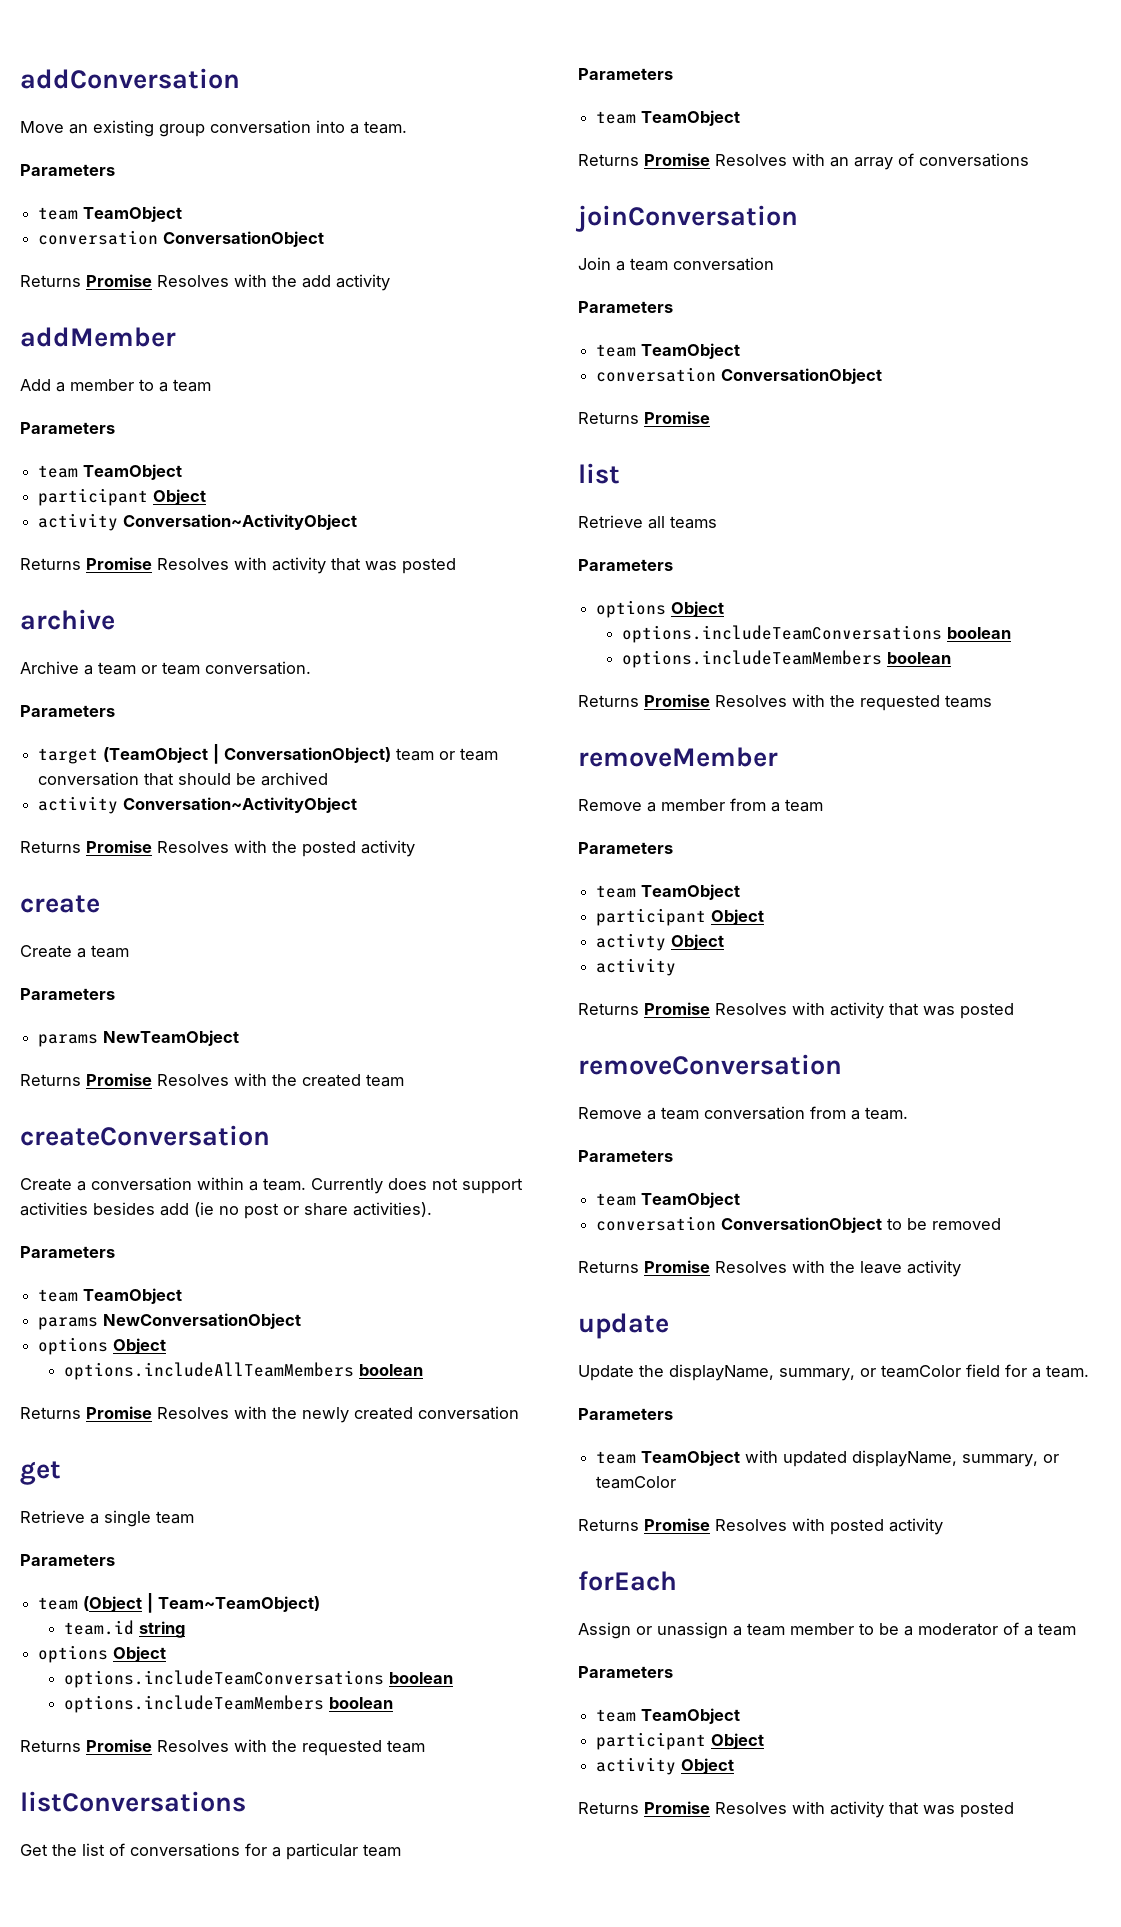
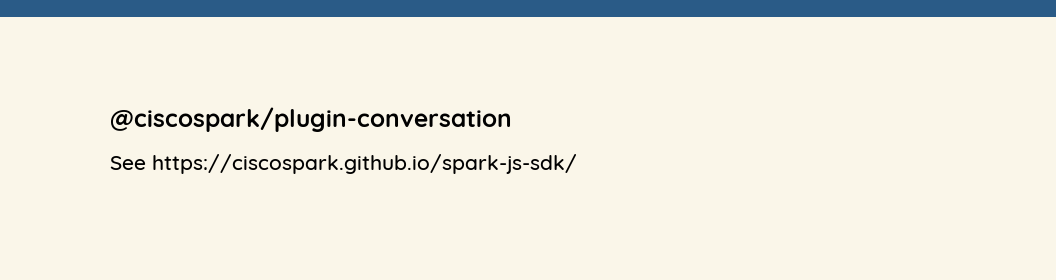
[20,68,240,89] [20,120,407,137] [20,164,115,176] [38,206,183,222] [38,230,325,247] [20,274,390,291] [20,327,176,347] [20,379,211,392] [20,422,115,434] [38,464,183,480] [38,488,207,506] [38,513,358,531] [20,557,456,574] [20,609,115,630] [20,661,311,675] [20,705,115,717] [38,744,499,764] [38,772,329,786] [38,796,358,814] [20,840,415,857] [20,895,100,913] [20,945,129,958] [20,988,115,1000] [38,1030,240,1047] [20,1073,404,1087] [20,1125,270,1146] [20,1177,523,1194] [20,1202,432,1219] [20,1246,115,1258] [38,1288,183,1304] [38,1313,302,1330] [38,1337,167,1355] [63,1362,423,1380] [20,1406,519,1423] [20,1461,61,1485] [20,1510,194,1527] [20,1554,115,1566] [38,1593,321,1613] [63,1620,185,1638] [38,1645,167,1663] [63,1670,453,1688] [63,1695,393,1713] [20,1739,425,1756] [20,1791,246,1812] [20,1843,401,1860] [578,68,673,80] [596,110,741,126] [578,153,1029,170] [575,205,798,232] [578,257,774,271] [578,301,673,313] [596,343,741,359] [596,367,883,384] [578,411,710,424] [578,463,620,484] [578,515,717,529] [578,559,673,571] [596,600,725,618] [621,625,1011,643] [621,650,951,668] [578,694,992,711] [578,747,778,767] [578,798,823,812] [578,842,673,854] [596,884,741,900] [596,908,765,926] [596,933,725,951] [596,958,677,976] [578,1002,1014,1019] [578,1054,842,1075] [578,1106,908,1120] [578,1150,673,1162] [596,1192,741,1208] [596,1216,1002,1233] [578,1260,961,1277] [578,1313,669,1339] [578,1364,1089,1381] [578,1408,673,1420] [596,1450,1060,1467] [596,1476,677,1489] [578,1518,943,1535] [578,1571,677,1591] [578,1622,1076,1639] [578,1666,673,1678] [596,1708,741,1724] [596,1732,765,1750] [596,1757,735,1775] [578,1801,1014,1818] addConversation // Move an existing group conversation into a team. // Parameters // team TeamObject // conversation ConversationObject // Returns Promise Resolves with the add activity // addMember // Add a member to a team // Parameters // team TeamObject // participant Object // activity Conversation~ActivityObject // Returns Promise Resolves with activity that was posted // archive // Archive a team or team conversation. // Parameters // target (TeamObject | ConversationObject) team or team conversation that should be archived // activity Conversation~ActivityObject // Returns Promise Resolves with the posted activity // create // Create a team // Parameters // params NewTeamObject // Returns Promise Resolves with the created team // createConversation // Create a conversation within a team. Currently does not support activities besides add (ie no post or share activities). // Parameters // team TeamObject // params NewConversationObject // options Object // options.includeAllTeamMembers boolean // Returns Promise Resolves with the newly created conversation // get // Retrieve a single team // Parameters // team (Object | Team~TeamObject) // team.id string // options Object // options.includeTeamConversations boolean // options.includeTeamMembers boolean // Returns Promise Resolves with the requested team // listConversations // Get the list of conversations for a particular team // Parameters // team TeamObject // Returns Promise Resolves with an array of conversations // joinConversation // Join a team conversation // Parameters // team TeamObject // conversation ConversationObject // Returns Promise // list // Retrieve all teams // Parameters // options Object // options.includeTeamConversations boolean // options.includeTeamMembers boolean // Returns Promise Resolves with the requested teams // removeMember // Remove a member from a team // Parameters // team TeamObject // participant Object // activty Object // activity // Returns Promise Resolves with activity that was posted // removeConversation // Remove a team conversation from a team. // Parameters // team TeamObject // conversation ConversationObject to be removed // Returns Promise Resolves with the leave activity // update // Update the displayName, summary, or teamColor field for a team. // Parameters // team TeamObject with updated displayName, summary, or teamColor // Returns Promise Resolves with posted activity // forEach // Assign or unassign a team member to be a moderator of a team // Parameters // team TeamObject // participant Object // activity Object // Returns Promise Resolves with activity that was posted -> [110,107,512,132] [110,154,577,174] @ciscospark/plugin-conversation // See https://ciscospark.github.io/spark-js-sdk/

